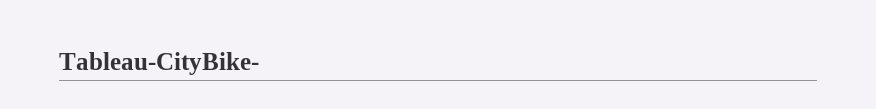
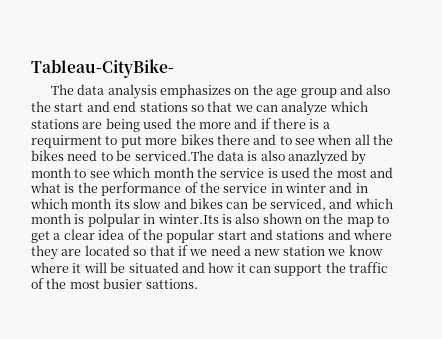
(259, 63) none -> [50,84,391,99] [31,101,368,116] [31,118,330,132] [31,134,394,148] [31,150,367,165] [31,167,394,178] [30,182,368,196] [30,198,393,211] [31,213,390,227] [31,229,393,243] [31,245,383,260] [30,262,389,276] [31,278,198,289] // The data analysis emphasizes on the age group and also the start and end stations so that we can analyze which stations are being used the more and if there is a requirment to put more bikes there and to see when all the bikes need to be serviced.The data is also anazlyzed by month to see which month the service is used the most and what is the performance of the service in winter and in which month its slow and bikes can be serviced, and which month is polpular in winter.Its is also shown on the map to get a clear idea of the popular start and stations and where they are located so that if we need a new station we know where it will be situated and how it can support the traffic of the most busier sattions.

